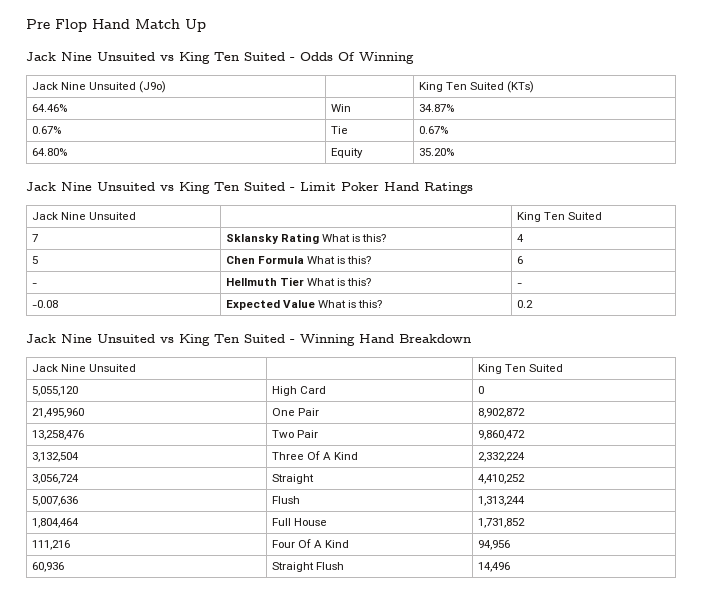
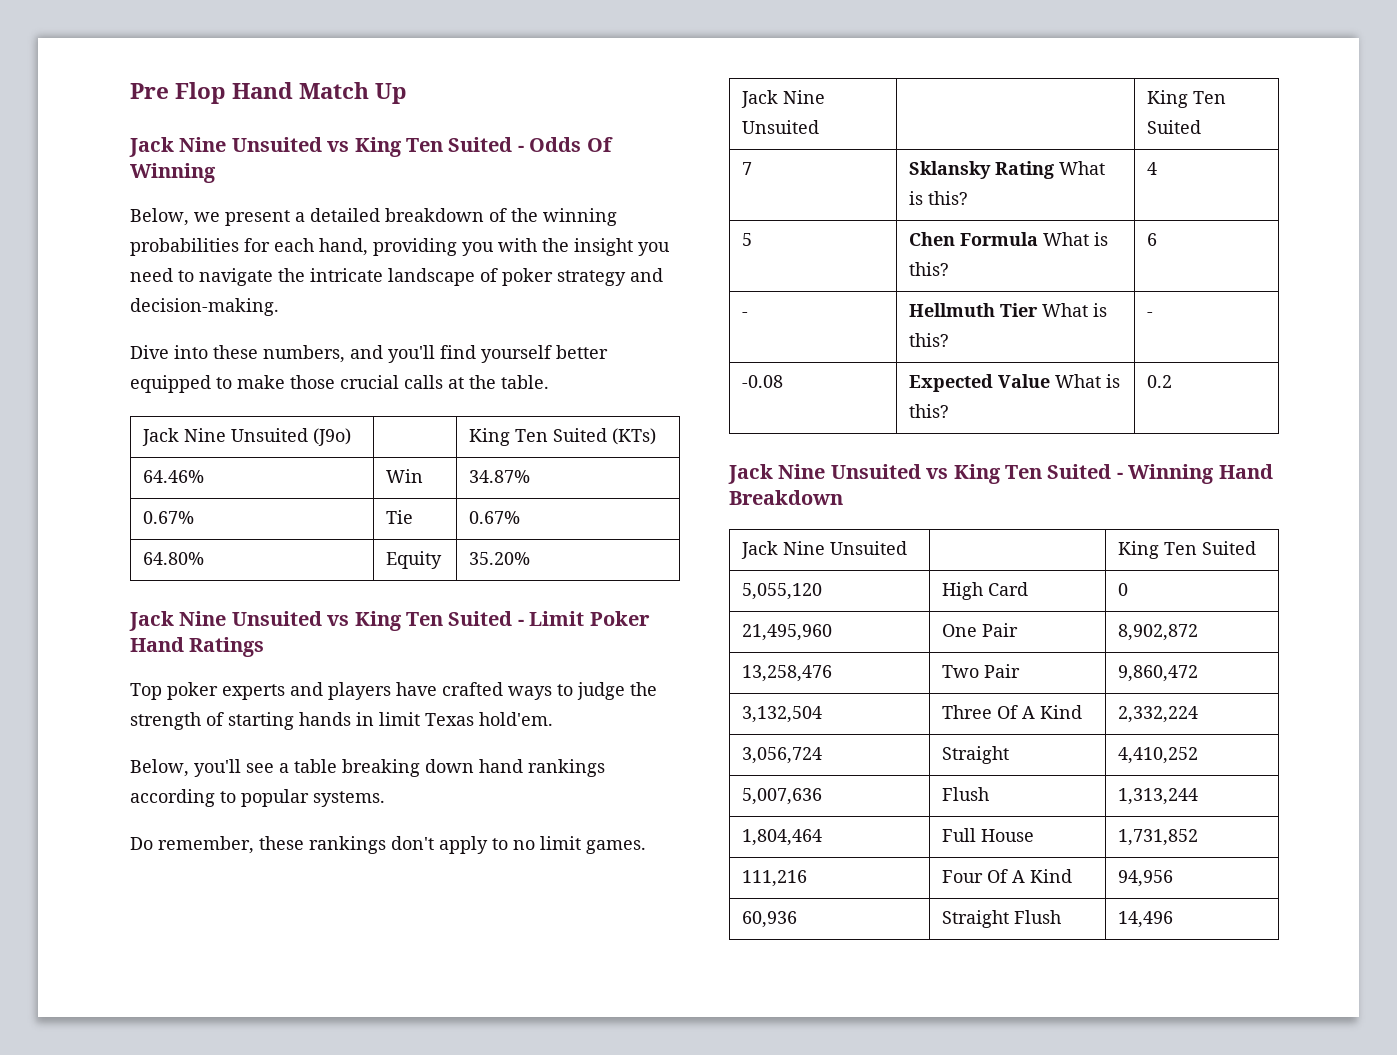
(414, 58) none -> [130,208,617,226] [130,238,670,256] [130,268,663,286] [130,298,279,316] [130,345,608,363] [130,375,549,393] // Below, we present a detailed breakdown of the winning probabilities for each hand, providing you with the insight you need to navigate the intricate landscape of poker strategy and decision-making. // Dive into these numbers, and you'll find yourself better equipped to make those crucial calls at the table.
(473, 188) none -> [130,682,657,700] [130,712,553,730] [130,759,605,777] [130,789,385,807] [130,836,646,854] // Top poker experts and players have crafted ways to judge the strength of starting hands in limit Texas hold'em. // Below, you'll see a table breaking down hand rankings according to popular systems. // Do remember, these rankings don't apply to no limit games.

